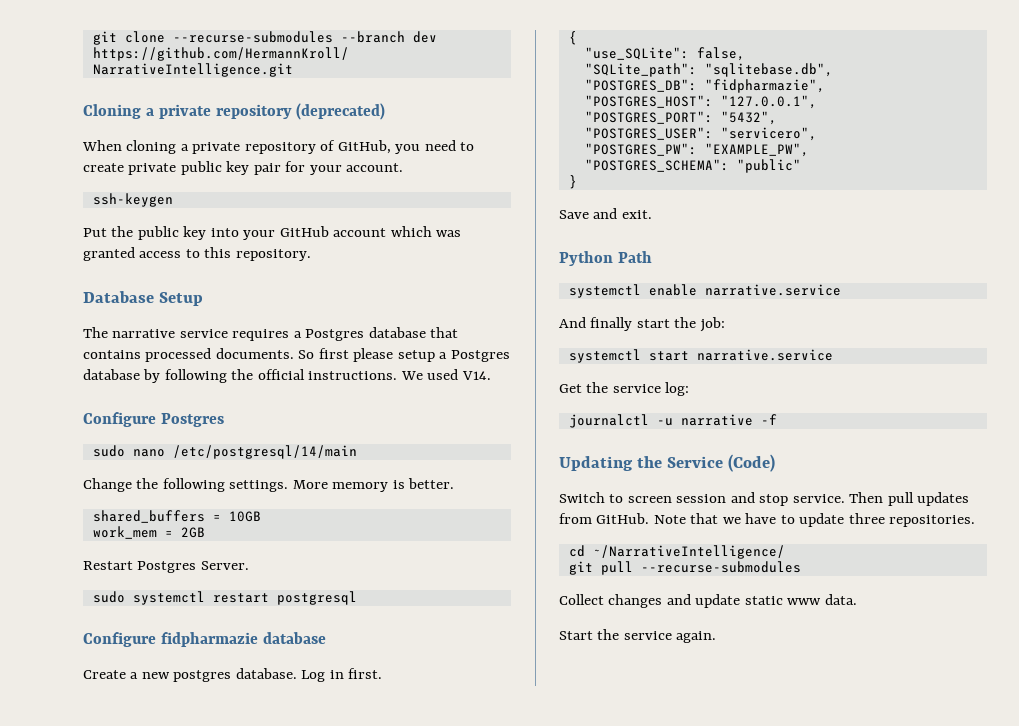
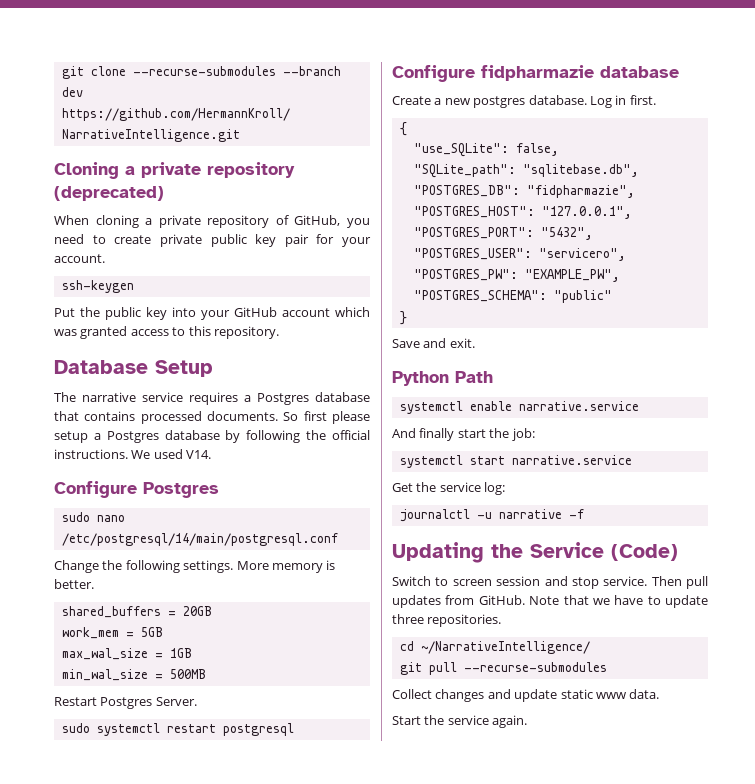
[172,445,357,459] /etc/postgresql/14/main -> [61,533,338,546] /etc/postgresql/14/main/postgresql.conf
[228,511,261,522] 10GB -> [182,606,212,616] 20GB
[180,527,205,538] 2GB -> [140,627,163,637] [61,648,192,660] [61,669,206,681] 5GB // max_wal_size = 1GB // min_wal_size = 500MB

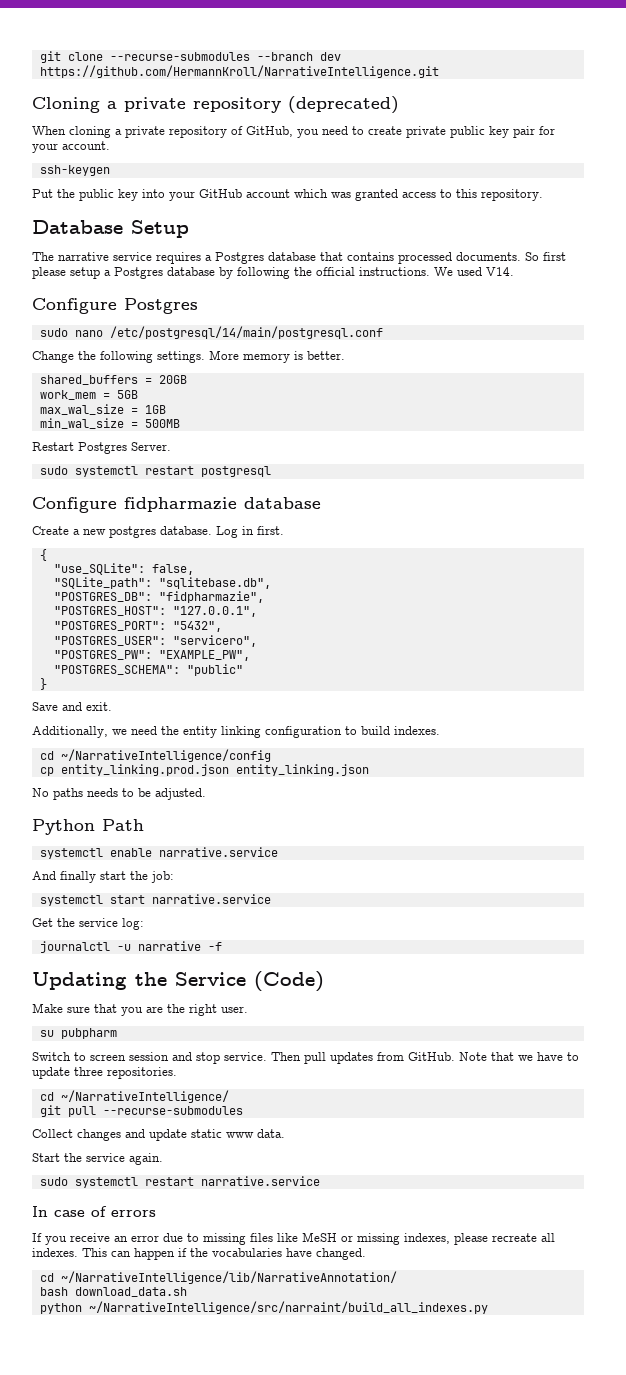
(475, 343) none -> [32,726,440,738] [39,749,271,762] [39,764,369,776] [32,788,206,800] // Additionally, we need the entity linking configuration to build indexes. // cd ~/NarrativeIntelligence/config // cp entity_linking.prod.json entity_linking.json // No paths needs to be adjusted.
(678, 552) none -> [32,1003,248,1016] [39,1028,117,1039] // Make sure that you are the right user. // su pubpharm
(528, 721) none -> [39,1176,320,1188] [32,1206,156,1217] [32,1232,555,1245] [32,1248,366,1260] [39,1271,397,1284] [39,1287,187,1297] [39,1301,488,1314] // sudo systemctl restart narrative.service // In case of errors // If you receive an error due to missing files like MeSH or missing indexes, please recreate all indexes. This can happen if the vocabularies have changed. // cd ~/NarrativeIntelligence/lib/NarrativeAnnotation/ // bash download_data.sh // python ~/NarrativeIntelligence/src/narraint/build_all_indexes.py

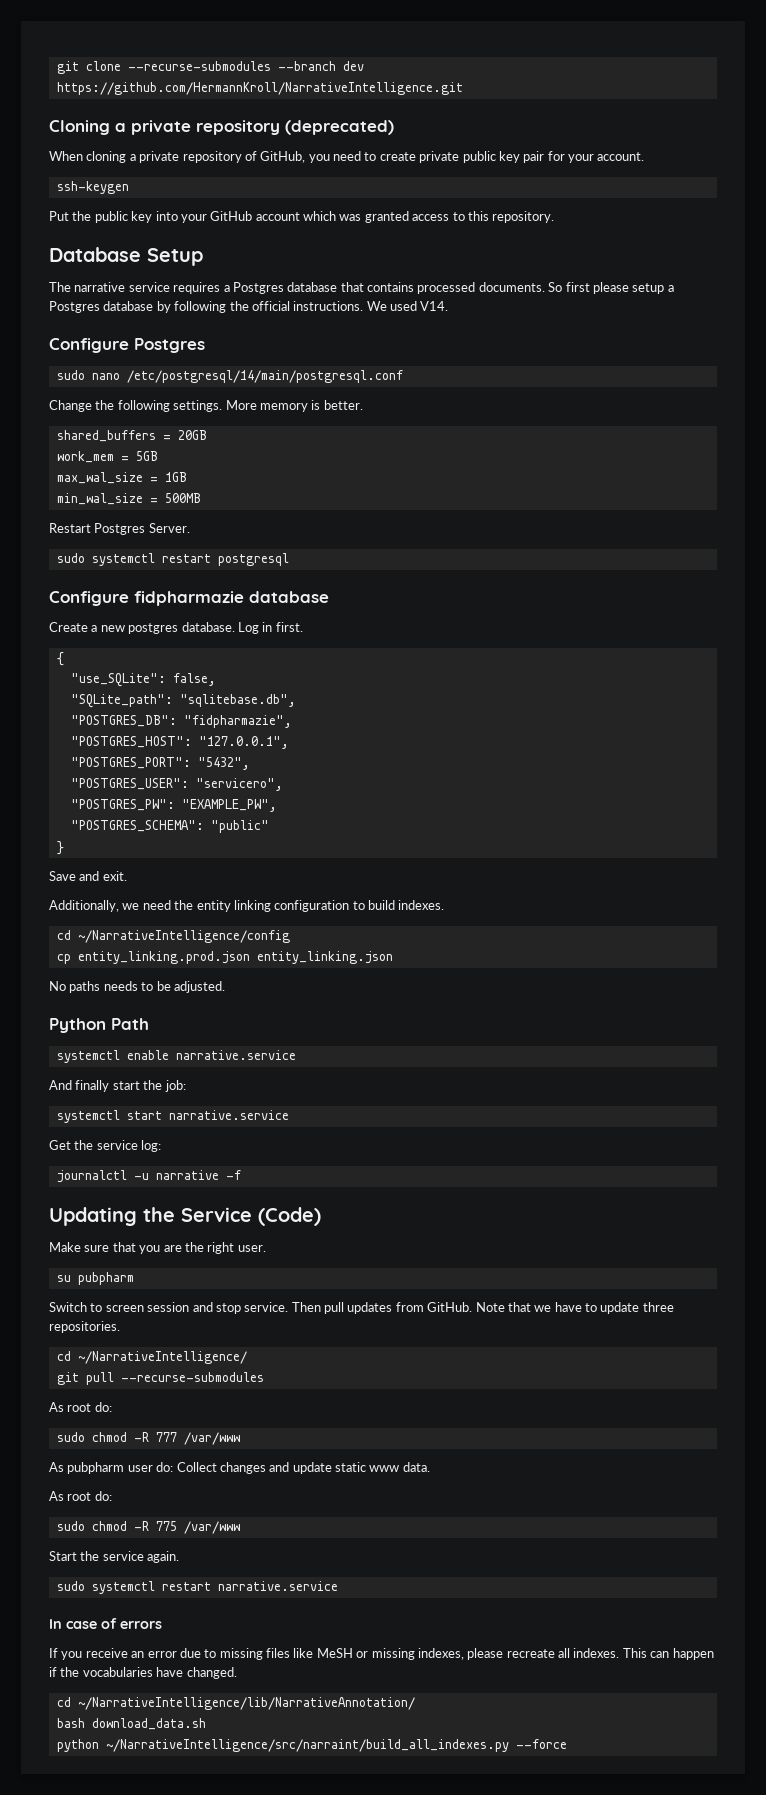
(243, 1110) none -> [49,1402,112,1412] [56,1432,240,1445] [49,1462,174,1474] As root do: // sudo chmod -R 777 /var/www // As pubpharm user do:
(285, 1133) none -> [49,1491,112,1501] [56,1521,240,1534] // As root do: // sudo chmod -R 775 /var/www
(488, 1307) none -> [515,1739,567,1749] --force

